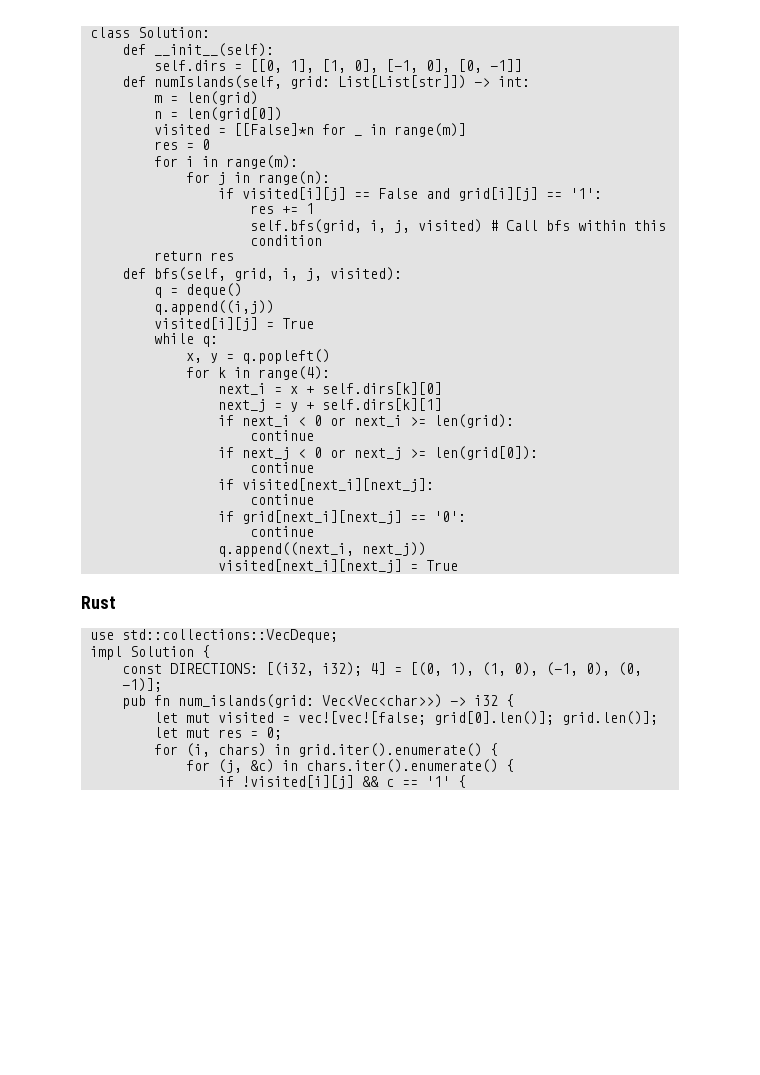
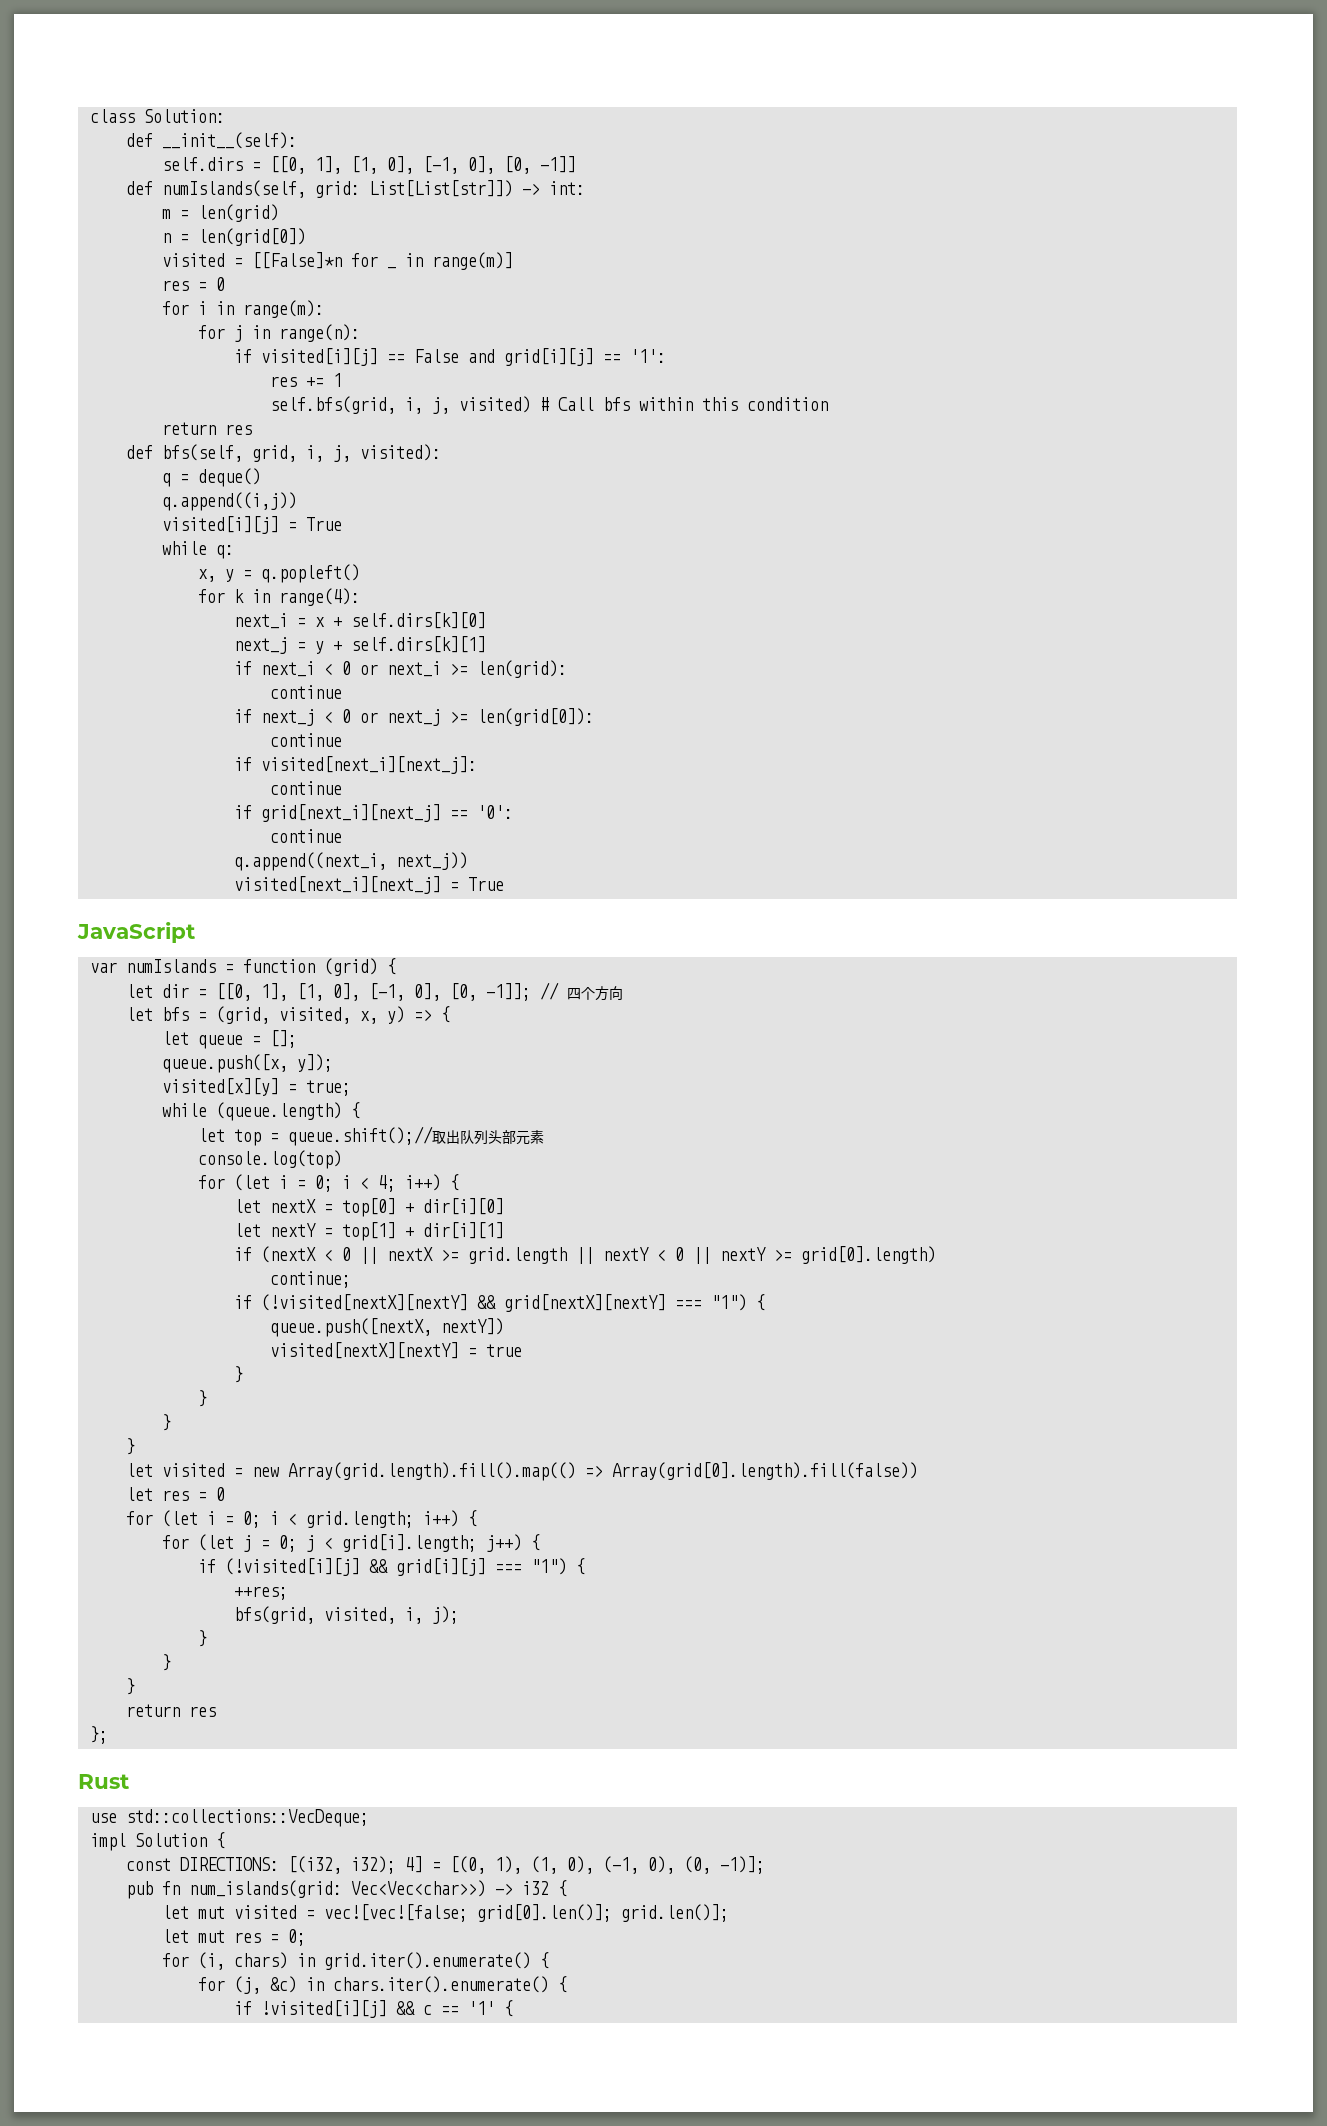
(458, 565) none -> [77,922,195,943] [90,958,396,976] [126,982,623,1001] [126,1006,450,1024] [162,1030,297,1049] [162,1054,333,1073] [162,1078,351,1096] [162,1102,360,1121] [198,1126,544,1146] [198,1150,342,1169] [198,1174,459,1192] [234,1198,504,1217] [234,1222,504,1241] [234,1246,936,1264] [270,1271,351,1288] [234,1294,765,1312] [270,1318,504,1337] [270,1342,522,1359] [234,1366,243,1383] [198,1390,207,1407] [162,1414,171,1431] [126,1438,135,1455] [126,1462,918,1481] [126,1487,225,1501] [126,1510,477,1528] [162,1534,540,1552] [198,1558,585,1576] [234,1586,288,1600] [234,1606,459,1624] [198,1630,207,1647] [162,1654,171,1671] [126,1678,135,1695] [126,1704,216,1717] [90,1726,108,1744] // JavaScript // var numIslands = function (grid) { // let dir = [[0, 1], [1, 0], [-1, 0], [0, -1]]; // 四个方向 // let bfs = (grid, visited, x, y) => { // let queue = []; // queue.push([x, y]); // visited[x][y] = true; // while (queue.length) { // let top = queue.shift();//取出队列头部元素 // console.log(top) // for (let i = 0; i < 4; i++) { // let nextX = top[0] + dir[i][0] // let nextY = top[1] + dir[i][1] // if (nextX < 0 || nextX >= grid.length || nextY < 0 || nextY >= grid[0].length) // continue; // if (!visited[nextX][nextY] && grid[nextX][nextY] === "1") { // queue.push([nextX, nextY]) // visited[nextX][nextY] = true // } // } // } // } // let visited = new Array(grid.length).fill().map(() => Array(grid[0].length).fill(false)) // let res = 0 // for (let i = 0; i < grid.length; i++) { // for (let j = 0; j < grid[i].length; j++) { // if (!visited[i][j] && grid[i][j] === "1") { // ++res; // bfs(grid, visited, i, j); // } // } // } // return res // };

